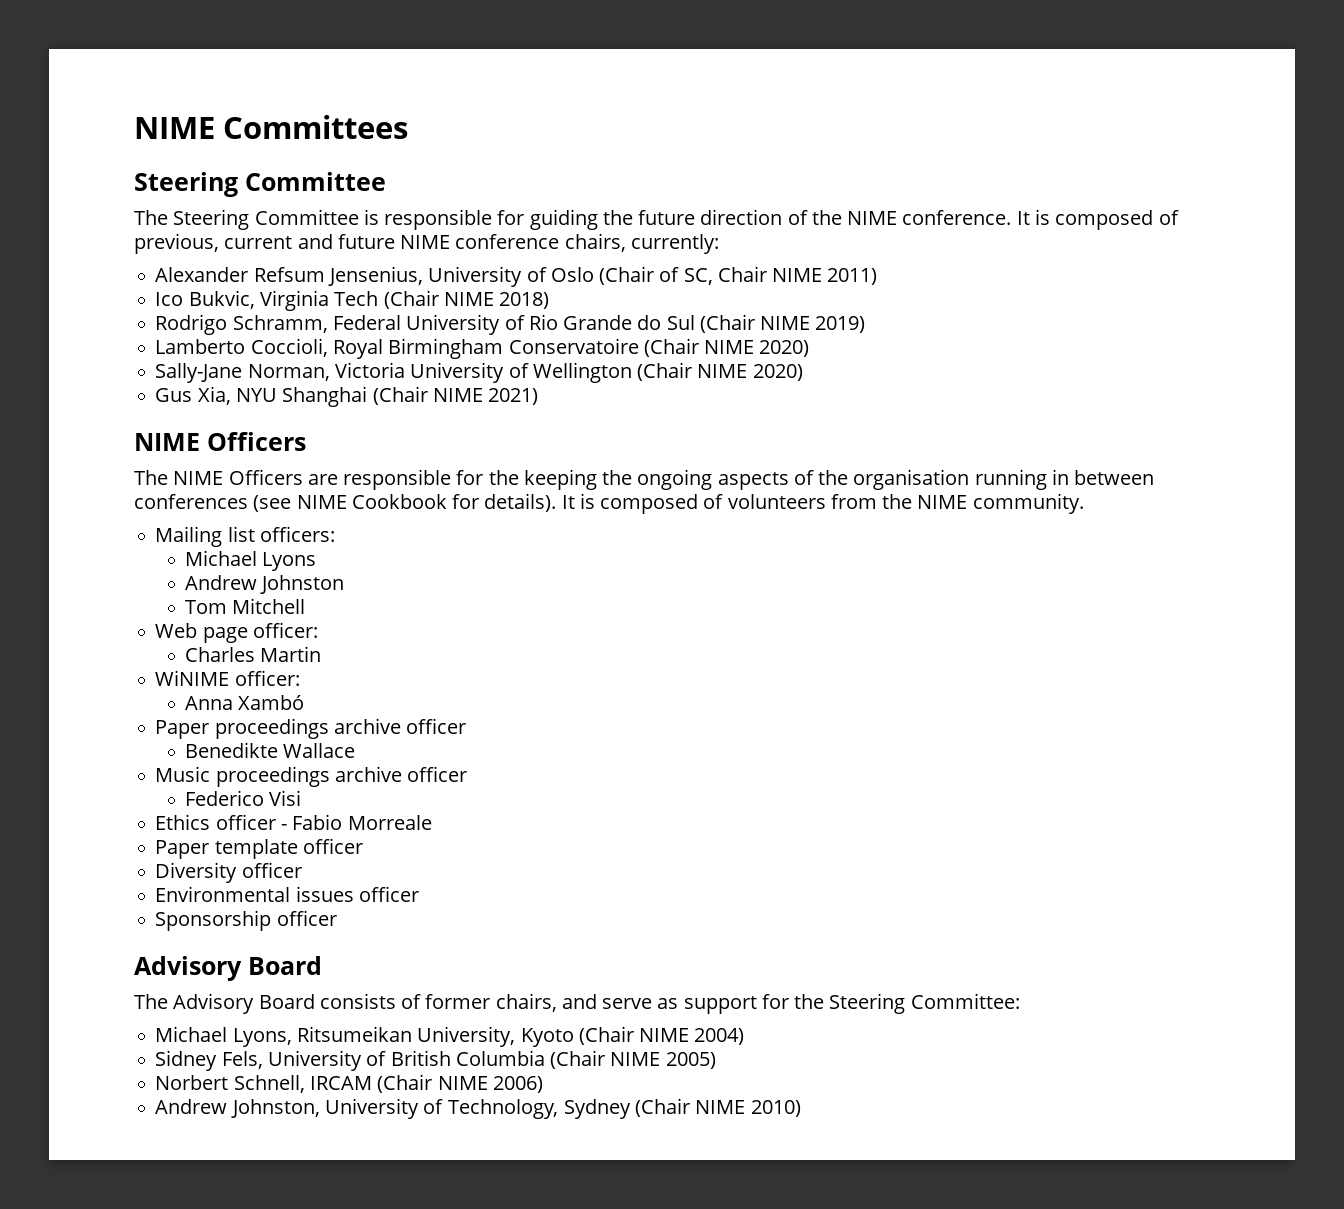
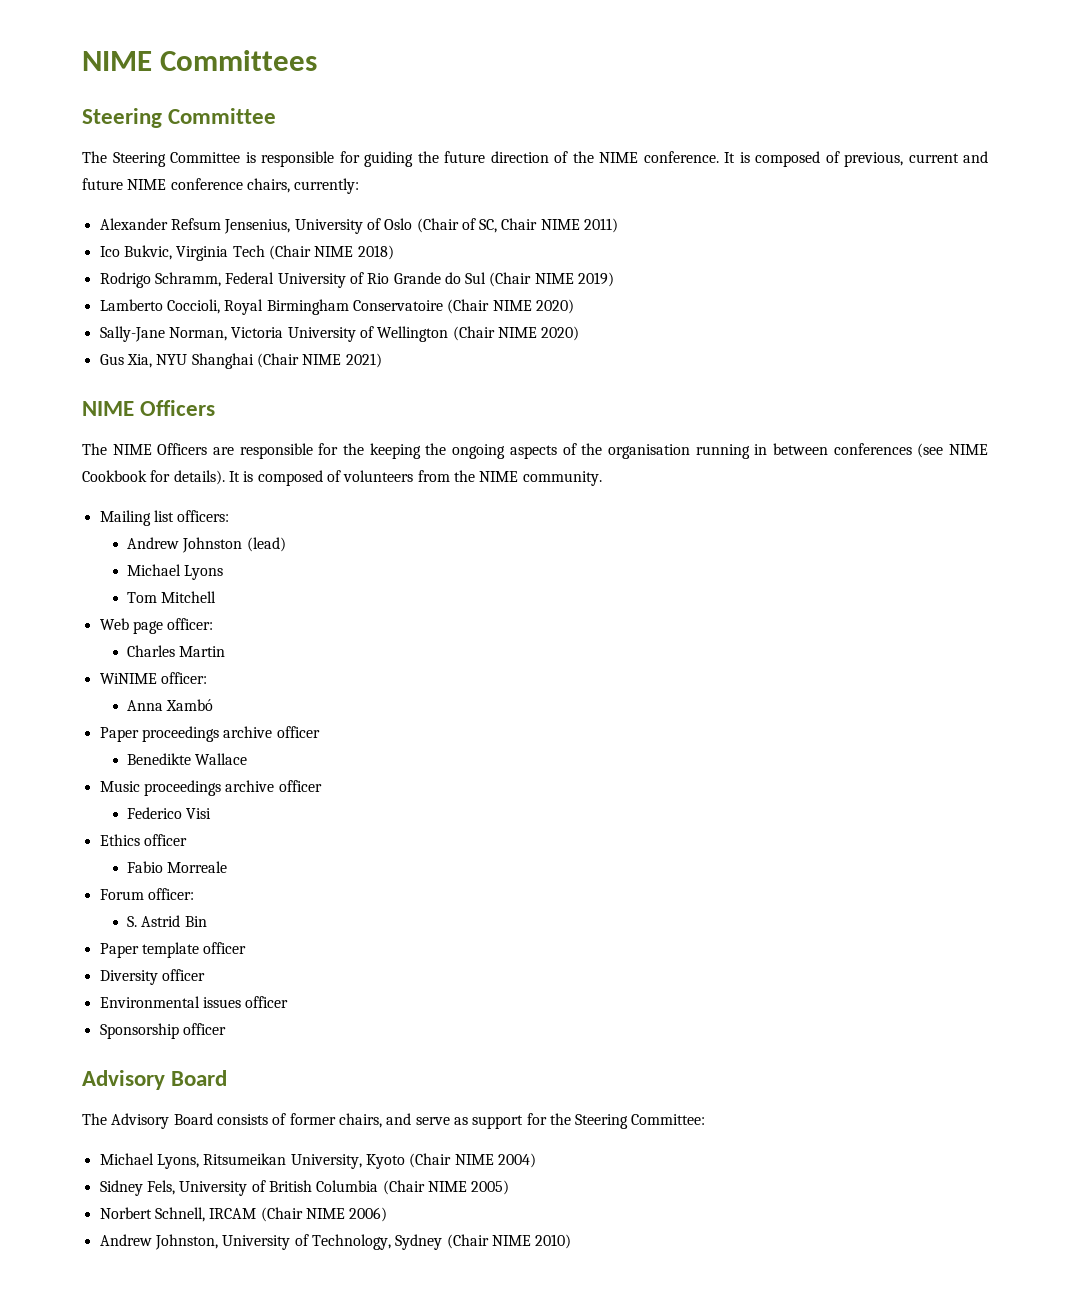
(335, 534) none -> [127,537,286,553] // Andrew Johnston (lead)
[185,575,345,594] // Andrew Johnston -> (224, 572) none
[280,824,287,830] - -> (187, 840) //
(432, 822) none -> [99,888,194,900] [127,915,207,927] // Forum officer: // S. Astrid Bin

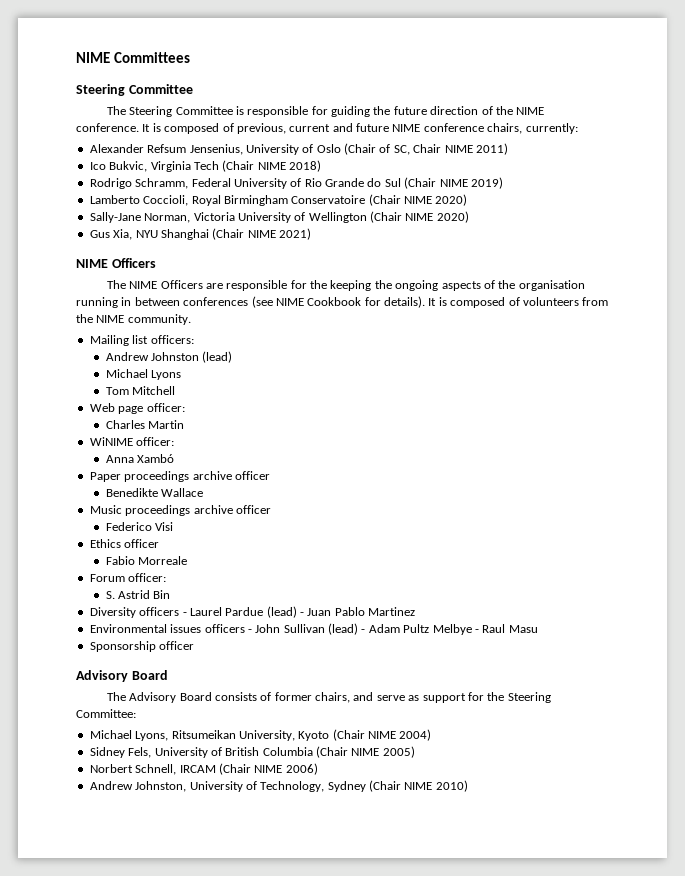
[99,942,247,958] [99,969,205,985] [99,996,289,1008] Paper template officer // Diversity officer // Environmental issues officer -> [89,606,416,618] [89,623,538,635] Diversity officers - Laurel Pardue (lead) - Juan Pablo Martinez // Environmental issues officers - John Sullivan (lead) - Adam Pultz Melbye - Raul Masu

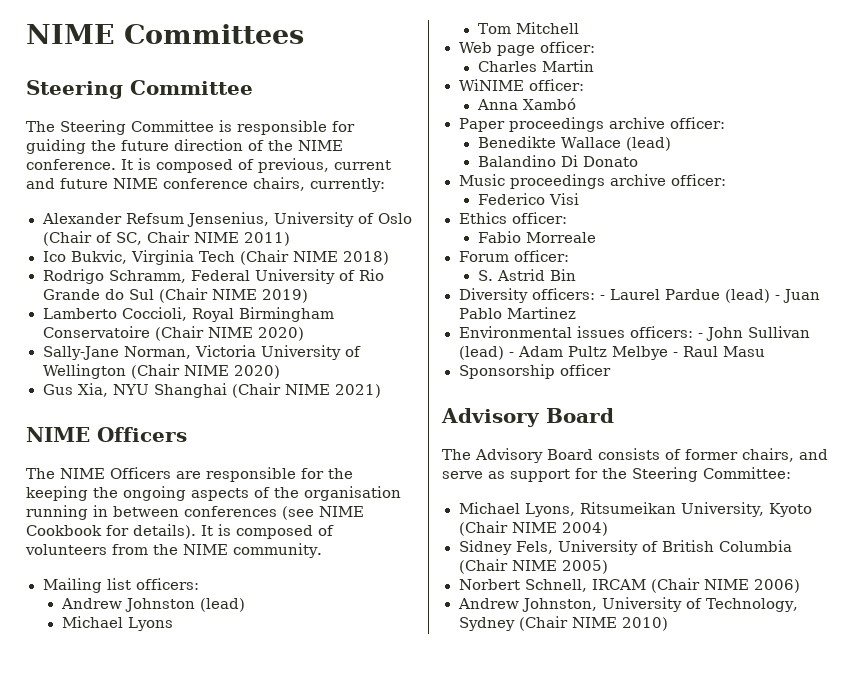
[234,471,270,480] officer -> [669,117,725,129] officer:
(204, 492) none -> [625,137,671,151] [477,155,638,167] (lead) // Balandino Di Donato
[235,505,271,514] officer -> [670,174,726,186] officer:
[124,539,160,548] officer -> [511,212,567,224] officer:
[139,607,180,616] officers -> [531,288,595,300] officers:
[204,624,245,633] officers -> [629,326,693,338] officers:

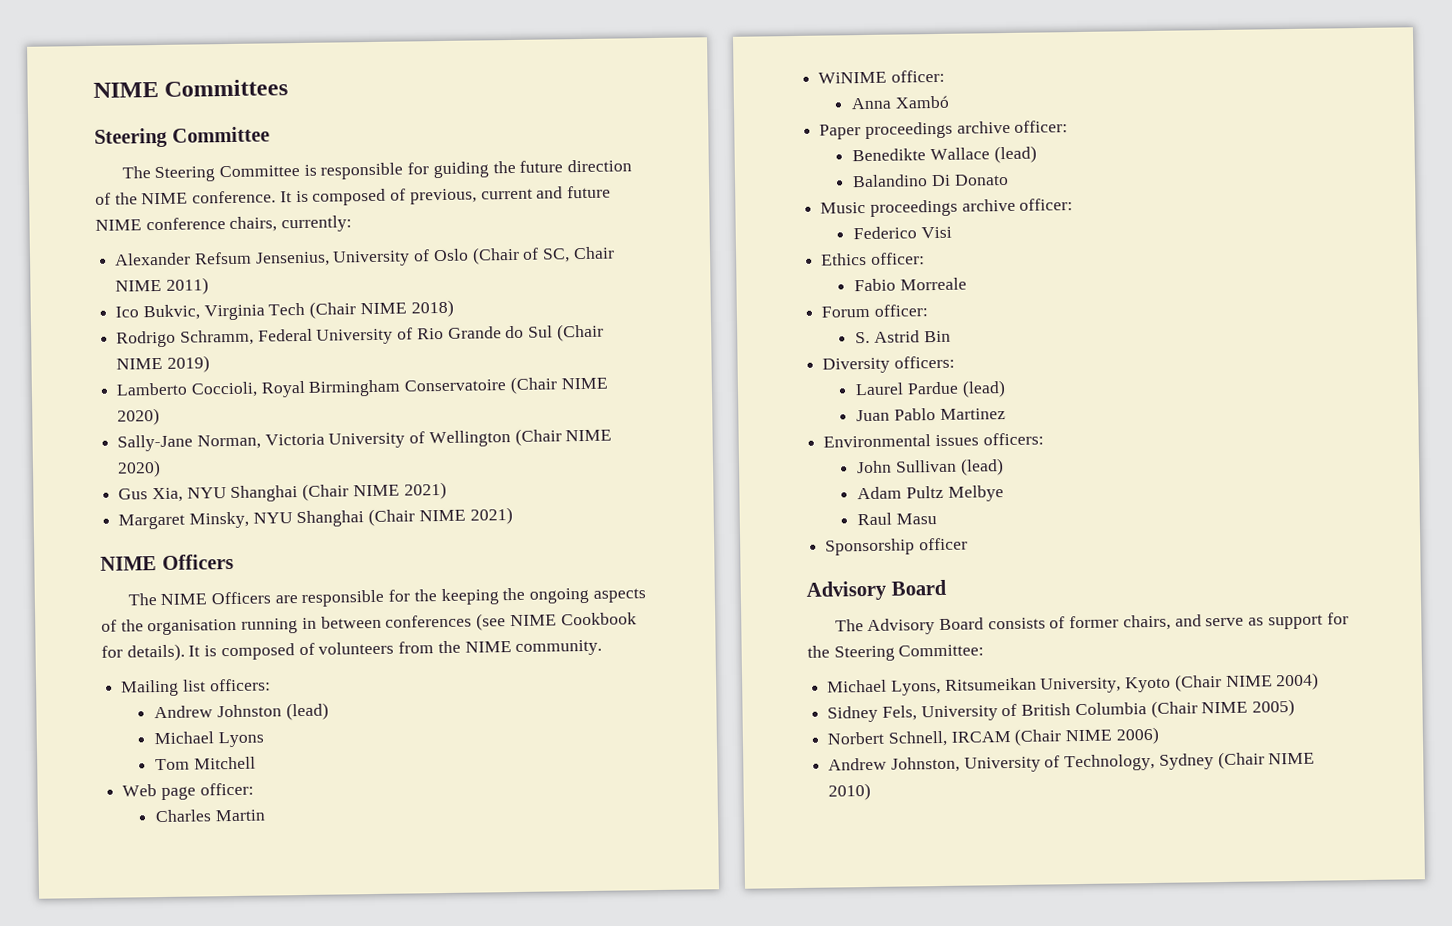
(381, 391) none -> [118,507,513,530] // Margaret Minsky, NYU Shanghai (Chair NIME 2021)
[599,295,605,300] - -> (955, 362) //
[774,295,780,300] - -> (1006, 389) //
[697,333,703,338] - -> (1044, 439) //
[508,352,514,357] - -> (1004, 467) //
[672,352,678,357] - -> (1004, 493) //

